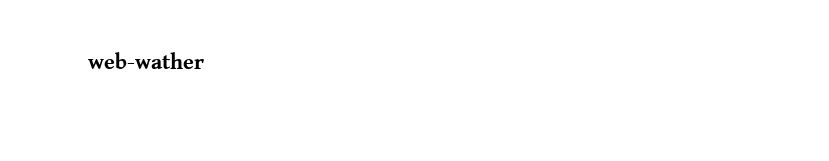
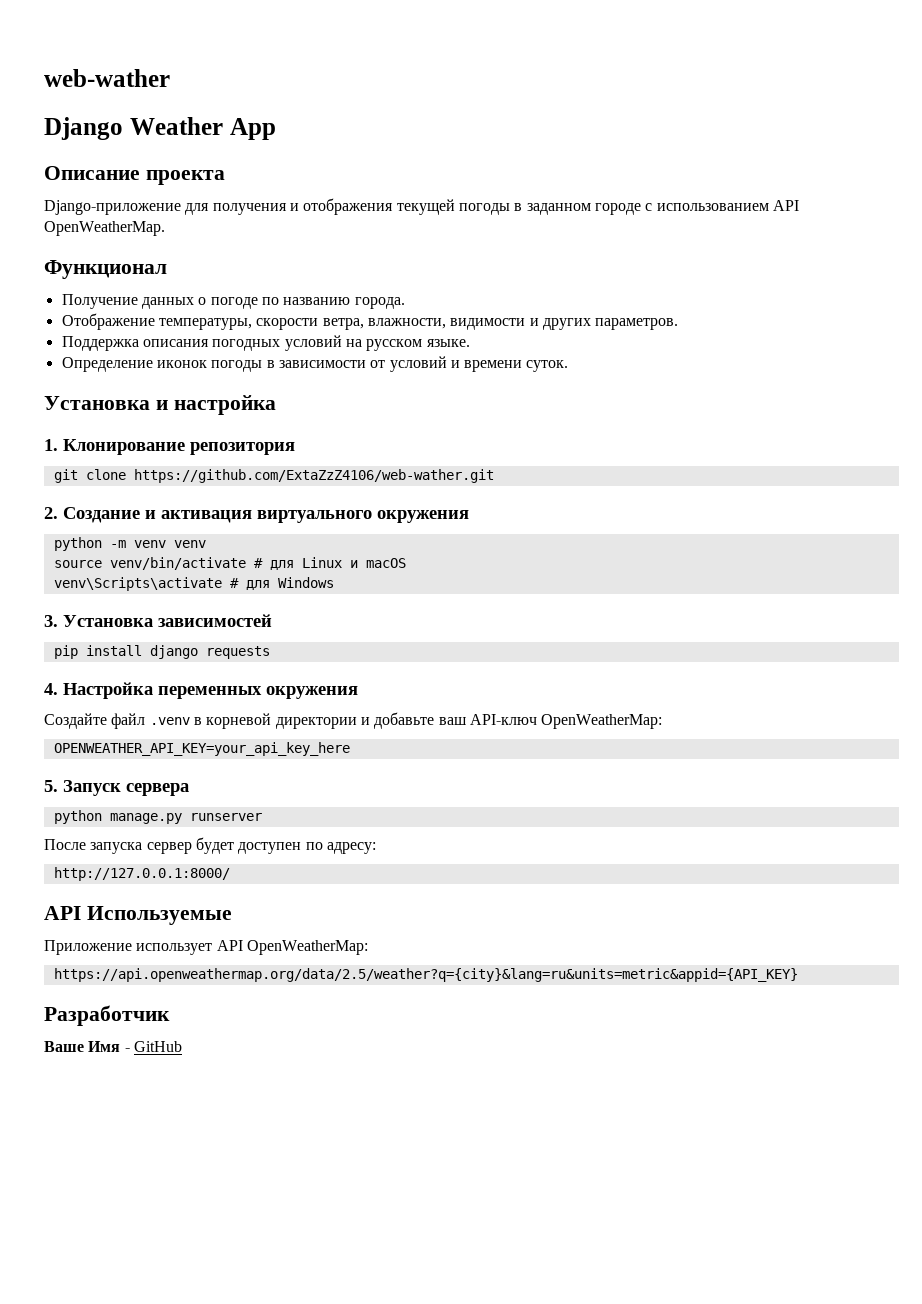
(204, 60) none -> [44,117,276,140] [44,166,225,185] [44,198,799,215] [44,221,165,236] [44,260,167,279] [61,294,405,309] [61,313,679,330] [61,335,470,351] [61,356,569,372] [44,395,276,415] [44,439,295,455] [53,469,494,483] [44,507,469,523] [53,537,206,551] [53,557,406,570] [53,577,334,591] [44,614,272,627] [53,645,270,659] [44,682,358,699] [44,712,663,729] [53,742,350,756] [44,780,189,796] [53,810,262,824] [44,837,376,854] [53,867,230,881] [44,906,232,925] [44,940,368,955] [53,968,798,982] [44,1005,170,1026] [44,1041,182,1052] // Django Weather App // Описание проекта // Django-приложение для получения и отображения текущей погоды в заданном городе с использованием API OpenWeatherMap. // Функционал // Получение данных о погоде по названию города. // Отображение температуры, скорости ветра, влажности, видимости и других параметров. // Поддержка описания погодных условий на русском языке. // Определение иконок погоды в зависимости от условий и времени суток. // Установка и настройка // 1. Клонирование репозитория // git clone https://github.com/ExtaZzZ4106/web-wather.git // 2. Создание и активация виртуального окружения // python -m venv venv // source venv/bin/activate # для Linux и macOS // venv\Scripts\activate # для Windows // 3. Установка зависимостей // pip install django requests // 4. Настройка переменных окружения // Создайте файл .venv в корневой директории и добавьте ваш API-ключ OpenWeatherMap: // OPENWEATHER_API_KEY=your_api_key_here // 5. Запуск сервера // python manage.py runserver // После запуска сервер будет доступен по адресу: // http://127.0.0.1:8000/ // API Используемые // Приложение использует API OpenWeatherMap: // https://api.openweathermap.org/data/2.5/weather?q={city}&lang=ru&units=metric&appid={API_KEY} // Разработчик // Ваше Имя - GitHub

